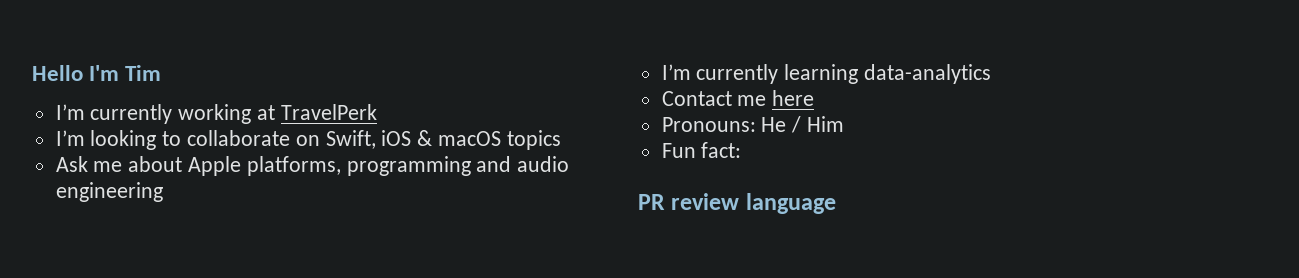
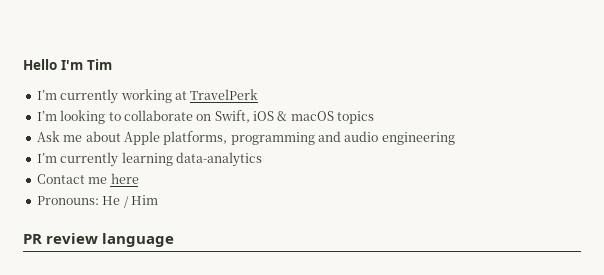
[661,142,742,158] // Fun fact: -> (158, 200) none

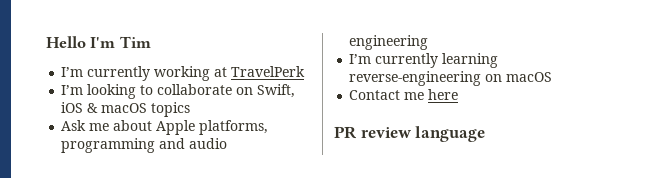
[175,152,262,167] data-analytics -> [349,71,553,86] reverse-engineering on macOS
[36,195,158,208] // Pronouns: He / Him -> (459, 94) none

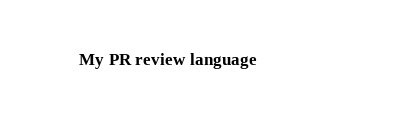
[46,36,151,48] [61,66,306,81] [61,84,296,99] [61,102,191,117] [61,120,269,135] [61,138,228,153] [349,35,429,50] [349,53,499,68] [349,71,553,86] [349,89,459,100] Hello I'm Tim // I’m currently working at TravelPerk // I’m looking to collaborate on Swift, iOS & macOS topics // Ask me about Apple platforms, programming and audio engineering // I’m currently learning reverse-engineering on macOS // Contact me here // -> [79,54,104,69] My

